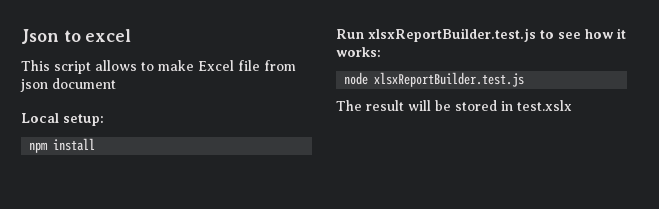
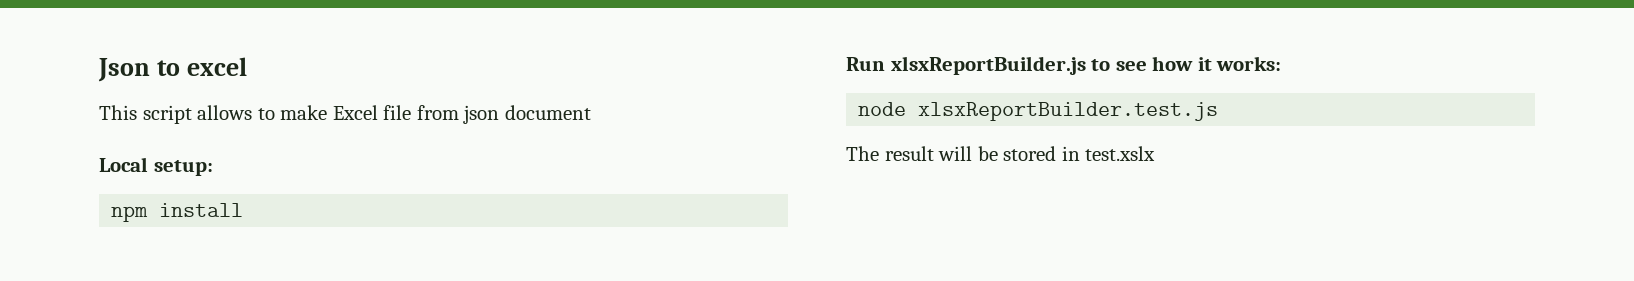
[368,28,536,42] xlsxReportBuilder.test.js -> [890,56,1086,75] xlsxReportBuilder.js

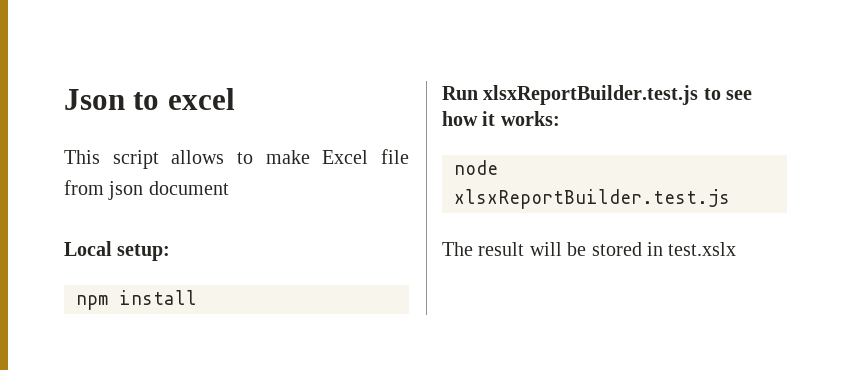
[890,56,1086,75] xlsxReportBuilder.js -> [483,85,699,105] xlsxReportBuilder.test.js

